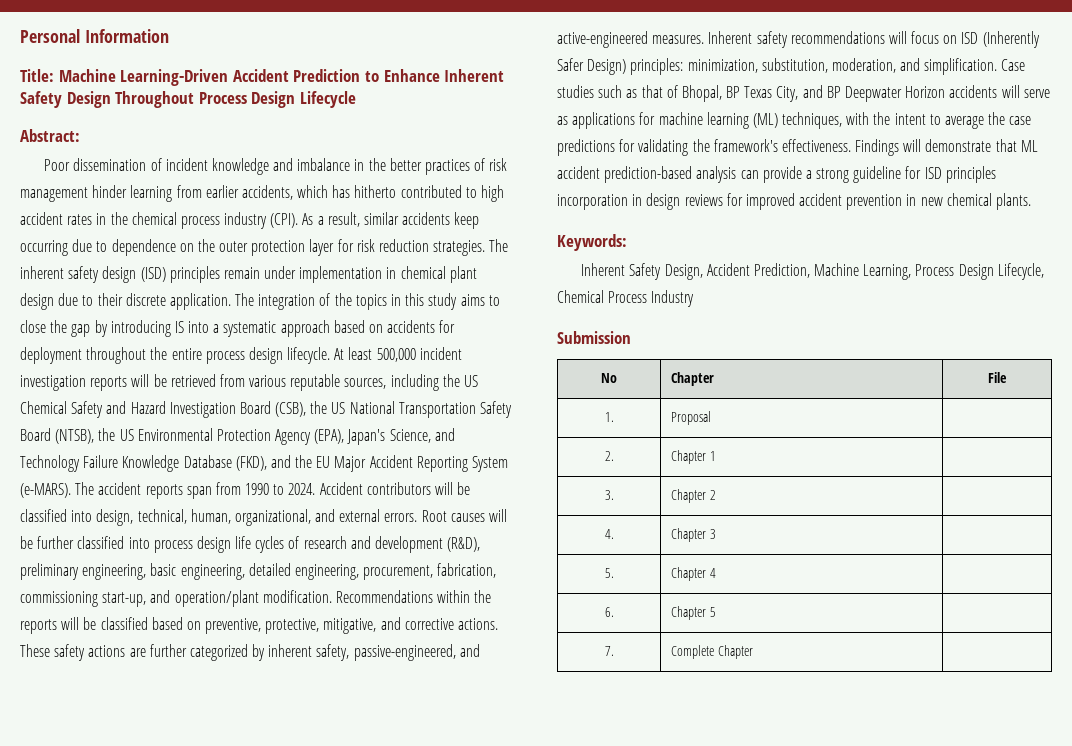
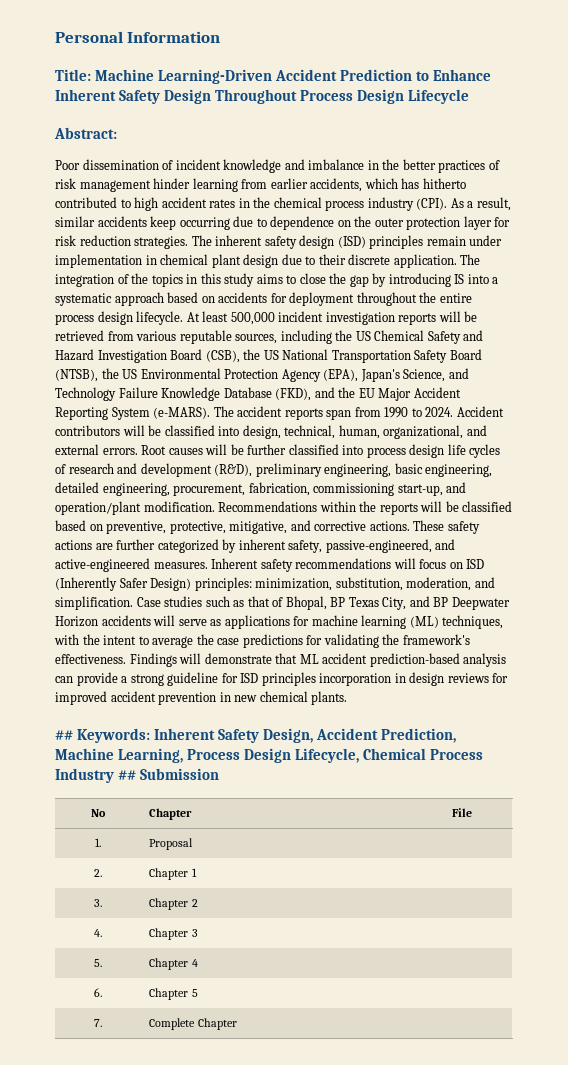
(1032, 201) none -> [55,730,73,740] ##
(627, 242) // -> (151, 735) none
(695, 298) // -> [118,770,137,780] ##

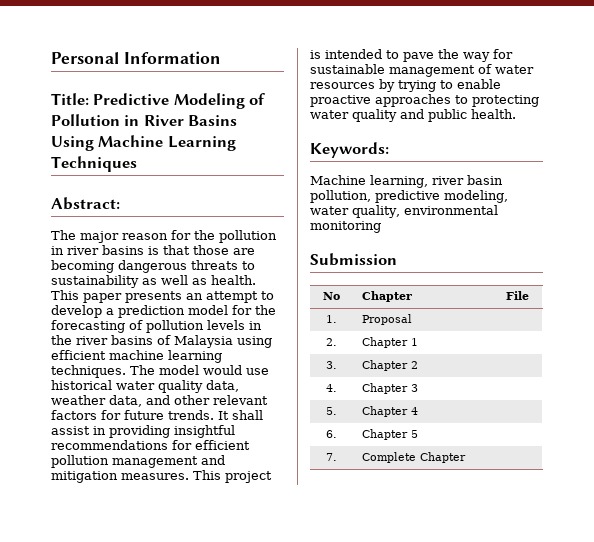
[95,69,492,84] [55,89,470,104] [54,127,117,139] [55,159,500,173] [55,178,466,192] [55,197,511,211] [55,216,511,230] [55,235,503,249] [55,254,481,268] [55,273,499,287] [55,292,472,306] [55,311,478,325] [55,330,484,344] [55,349,482,363] [55,368,469,382] [55,387,461,401] [55,406,504,420] [55,425,487,439] [55,444,501,458] [55,463,493,477] [55,482,467,496] [55,501,513,515] [55,520,480,534] [55,539,456,553] [55,558,485,572] [55,577,495,591] [55,596,510,610] [55,615,504,629] [54,634,470,648] [55,653,507,667] [55,672,509,686] [55,691,348,705] [55,728,457,743] [55,748,484,763] [55,768,137,783] Machine Learning-Driven Accident Prediction to Enhance Inherent Safety Design Throughout Process Design Lifecycle // Abstract: // Poor dissemination of incident knowledge and imbalance in the better practices of risk management hinder learning from earlier accidents, which has hitherto contributed to high accident rates in the chemical process industry (CPI). As a result, similar accidents keep occurring due to dependence on the outer protection layer for risk reduction strategies. The inherent safety design (ISD) principles remain under implementation in chemical plant design due to their discrete application. The integration of the topics in this study aims to close the gap by introducing IS into a systematic approach based on accidents for deployment throughout the entire process design lifecycle. At least 500,000 incident investigation reports will be retrieved from various reputable sources, including the US Chemical Safety and Hazard Investigation Board (CSB), the US National Transportation Safety Board (NTSB), the US Environmental Protection Agency (EPA), Japan's Science, and Technology Failure Knowledge Database (FKD), and the EU Major Accident Reporting System (e-MARS). The accident reports span from 1990 to 2024. Accident contributors will be classified into design, technical, human, organizational, and external errors. Root causes will be further classified into process design life cycles of research and development (R&D), preliminary engineering, basic engineering, detailed engineering, procurement, fabrication, commissioning start-up, and operation/plant modification. Recommendations within the reports will be classified based on preventive, protective, mitigative, and corrective actions. These safety actions are further categorized by inherent safety, passive-engineered, and active-engineered measures. Inherent safety recommendations will focus on ISD (Inherently Safer Design) principles: minimization, substitution, moderation, and simplification. Case studies such as that of Bhopal, BP Texas City, and BP Deepwater Horizon accidents will serve as applications for machine learning (ML) techniques, with the intent to average the case predictions for validating the framework's effectiveness. Findings will demonstrate that ML accident prediction-based analysis can provide a strong guideline for ISD principles incorporation in design reviews for improved accident prevention in new chemical plants. // ## Keywords: Inherent Safety Design, Accident Prediction, Machine Learning, Process Design Lifecycle, Chemical Process Industry ## -> [93,93,266,109] [51,114,238,126] [51,135,236,151] [51,156,137,172] [51,197,120,210] [51,230,277,243] [51,245,255,255] [51,260,255,273] [51,275,256,288] [51,290,274,303] [51,305,276,318] [51,320,262,333] [51,335,272,348] [51,350,222,363] [51,365,269,378] [51,380,239,393] [51,395,268,407] [51,410,263,420] [51,425,235,438] [51,440,250,450] [51,455,225,468] [51,470,272,483] [310,49,513,62] [310,64,534,77] [310,79,501,92] [310,94,539,107] [310,109,516,122] [310,142,389,158] [310,175,503,188] [310,190,508,203] [310,205,498,218] [310,221,381,233] Predictive Modeling of Pollution in River Basins Using Machine Learning Techniques // Abstract: // The major reason for the pollution in river basins is that those are becoming dangerous threats to sustainability as well as health. This paper presents an attempt to develop a prediction model for the forecasting of pollution levels in the river basins of Malaysia using efficient machine learning techniques. The model would use historical water quality data, weather data, and other relevant factors for future trends. It shall assist in providing insightful recommendations for efficient pollution management and mitigation measures. This project is intended to pave the way for sustainable management of water resources by trying to enable proactive approaches to protecting water quality and public health. // Keywords: // Machine learning, river basin pollution, predictive modeling, water quality, environmental monitoring //

